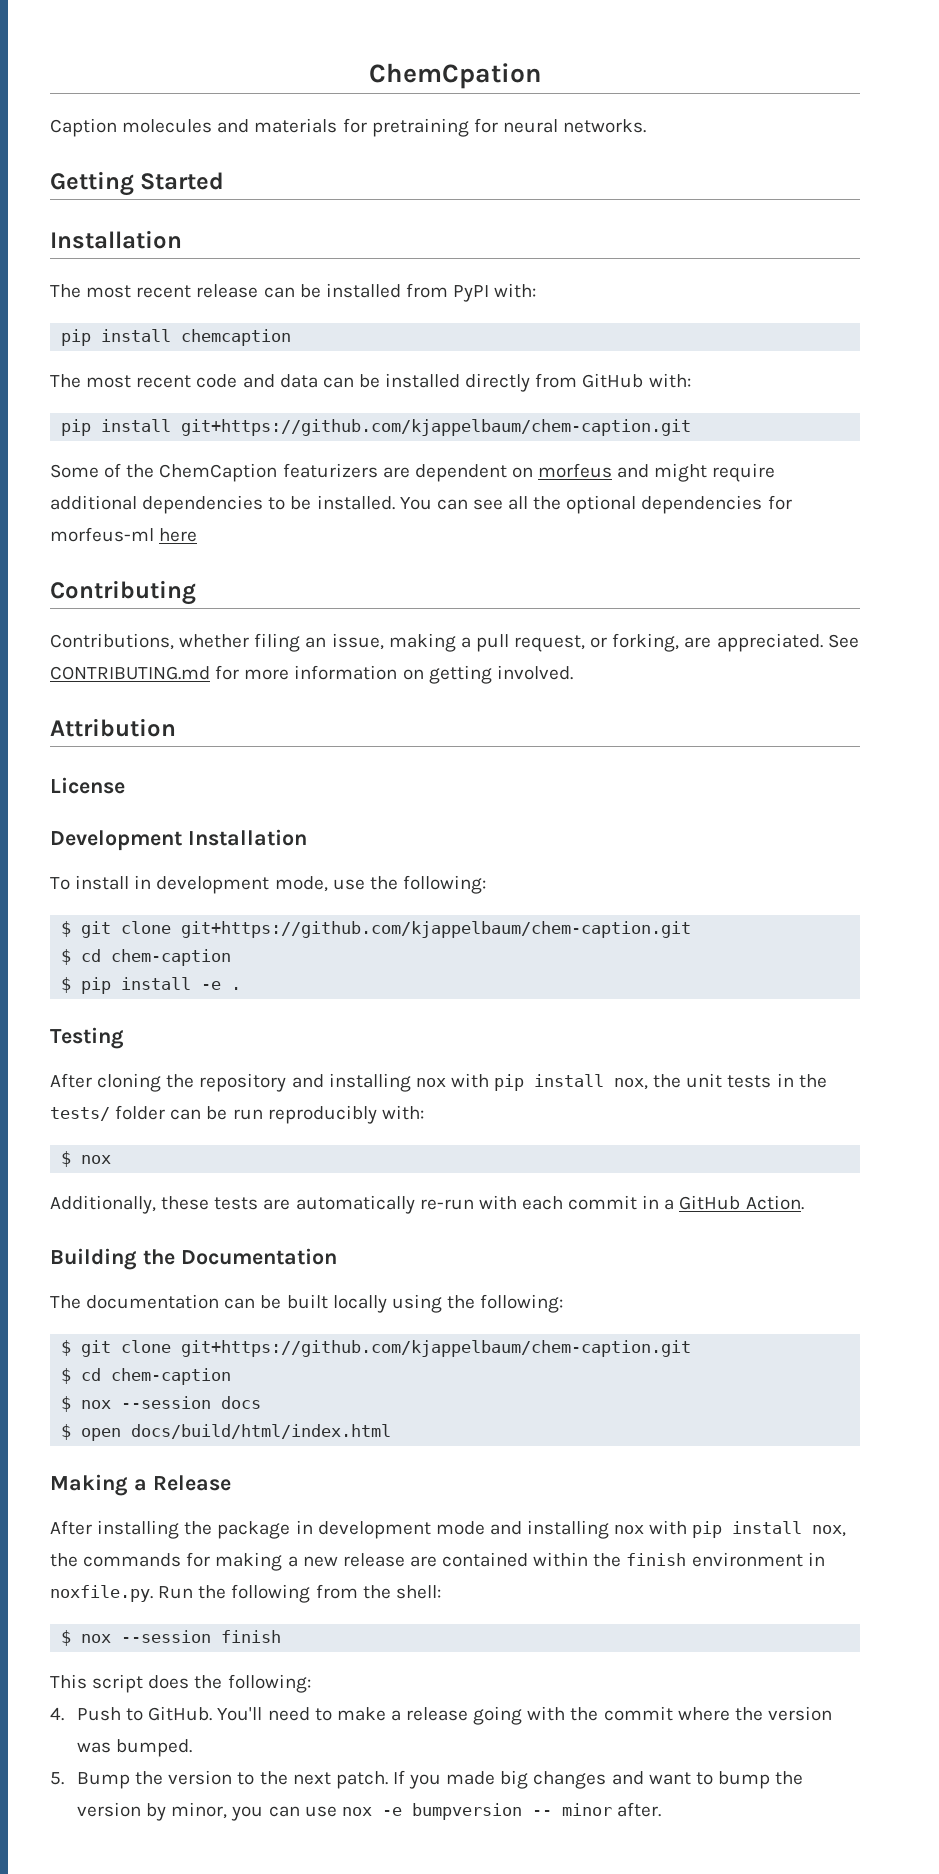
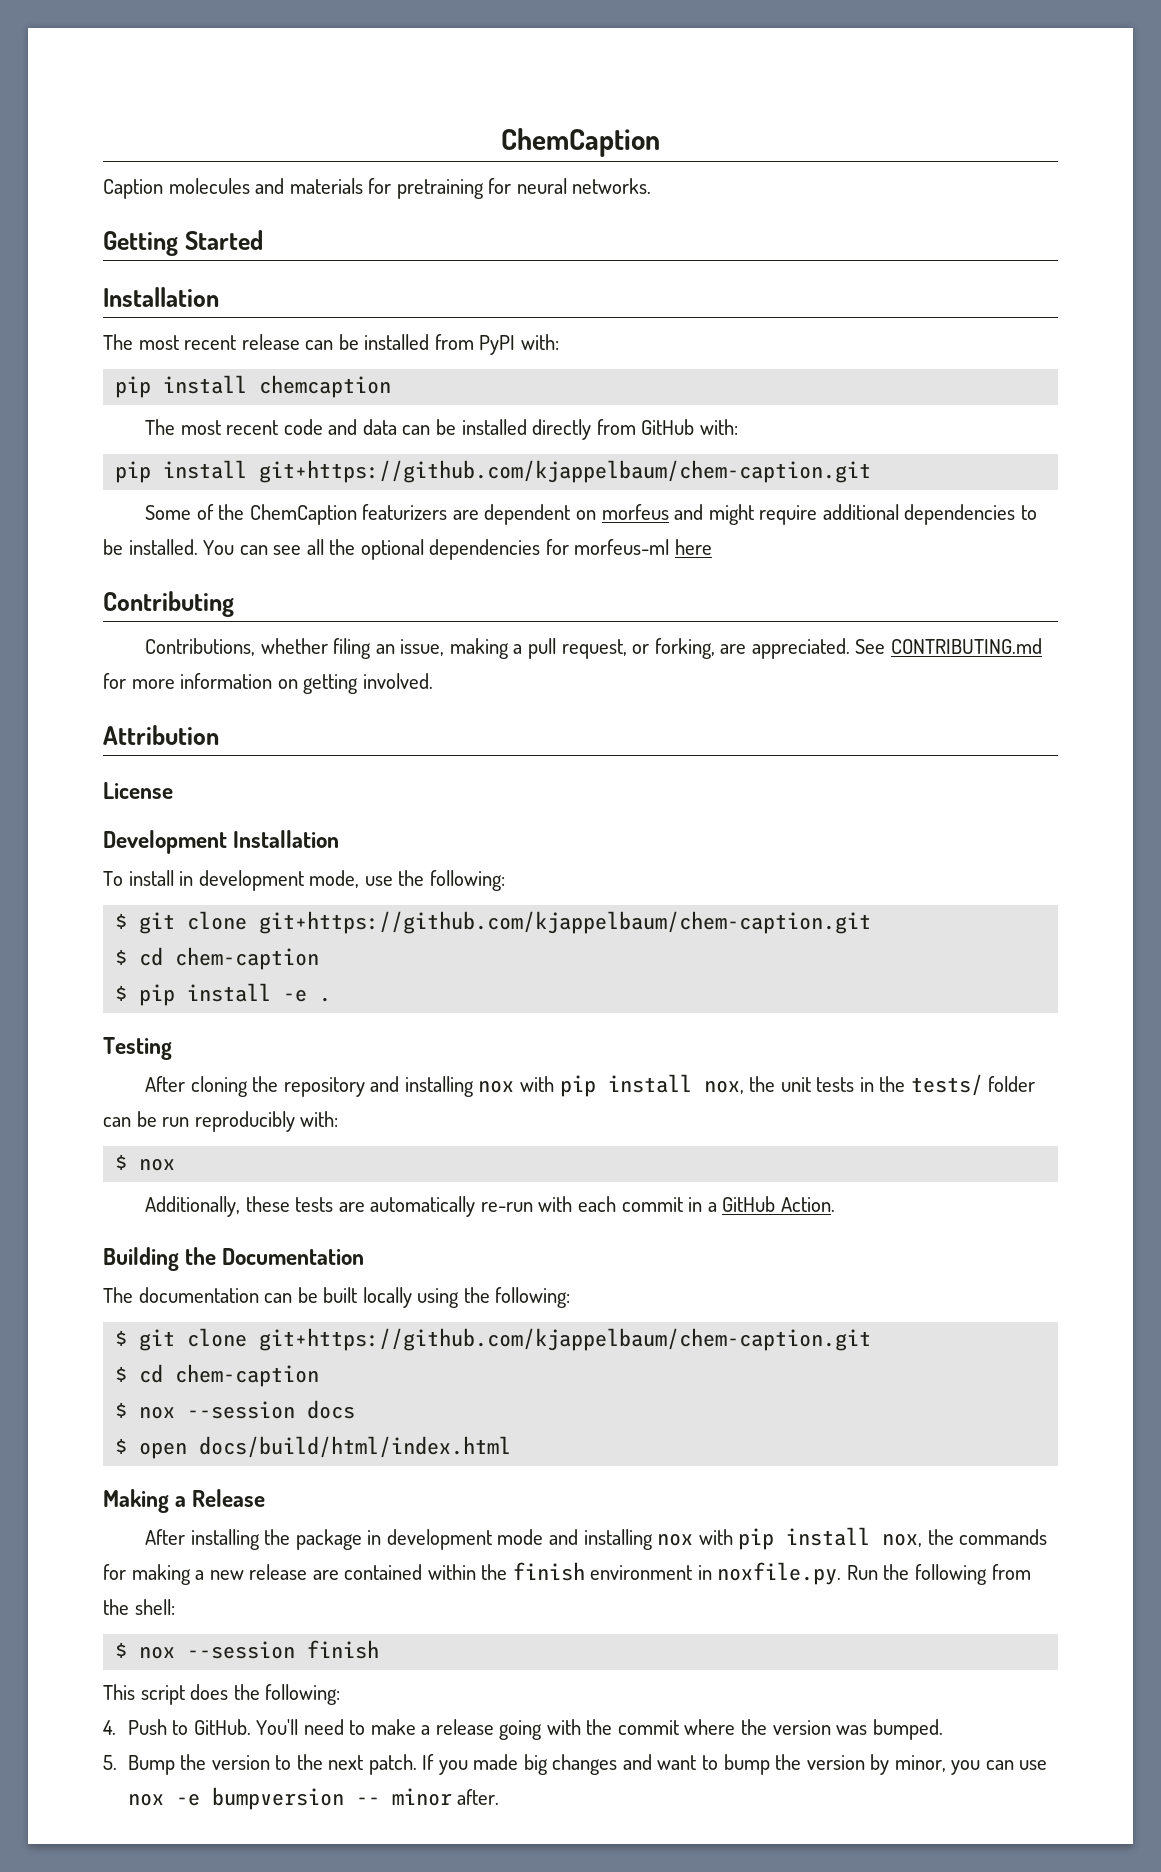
[368,63,542,89] ChemCpation -> [501,128,660,157] ChemCaption

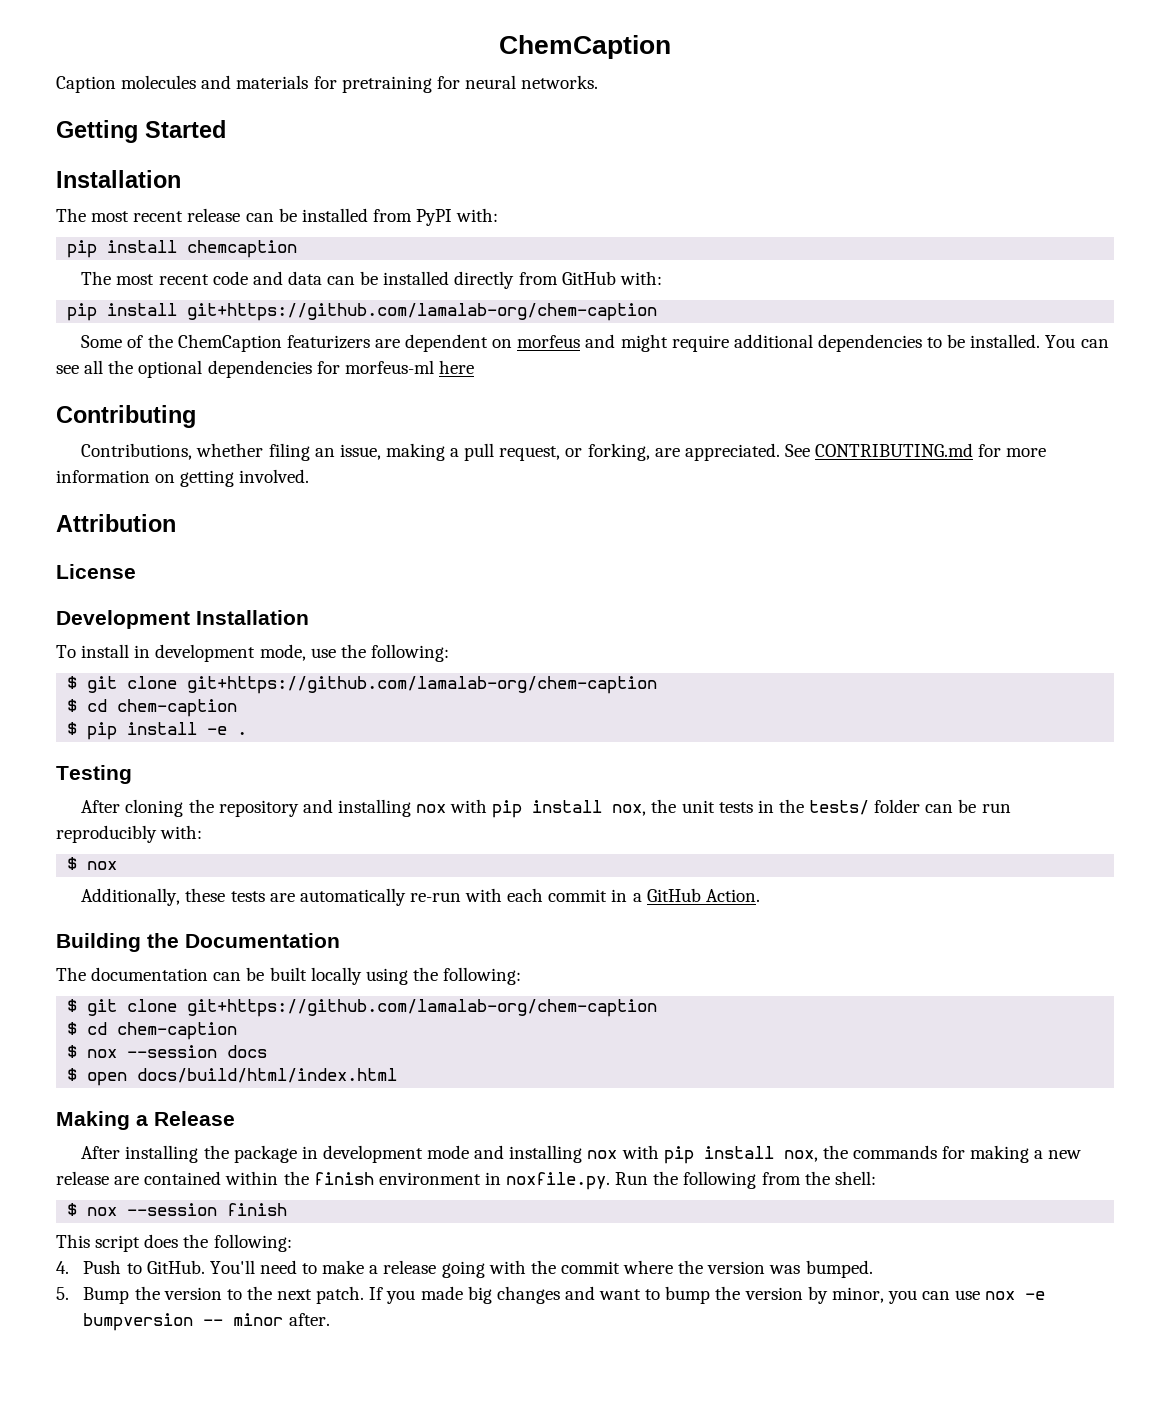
[259,460,872,483] git+https://github.com/kjappelbaum/chem-caption.git -> [187,303,658,321] git+https://github.com/lamalab-org/chem-caption
[259,911,872,934] git+https://github.com/kjappelbaum/chem-caption.git -> [187,676,658,694] git+https://github.com/lamalab-org/chem-caption
[259,1328,872,1351] git+https://github.com/kjappelbaum/chem-caption.git -> [187,999,658,1017] git+https://github.com/lamalab-org/chem-caption

